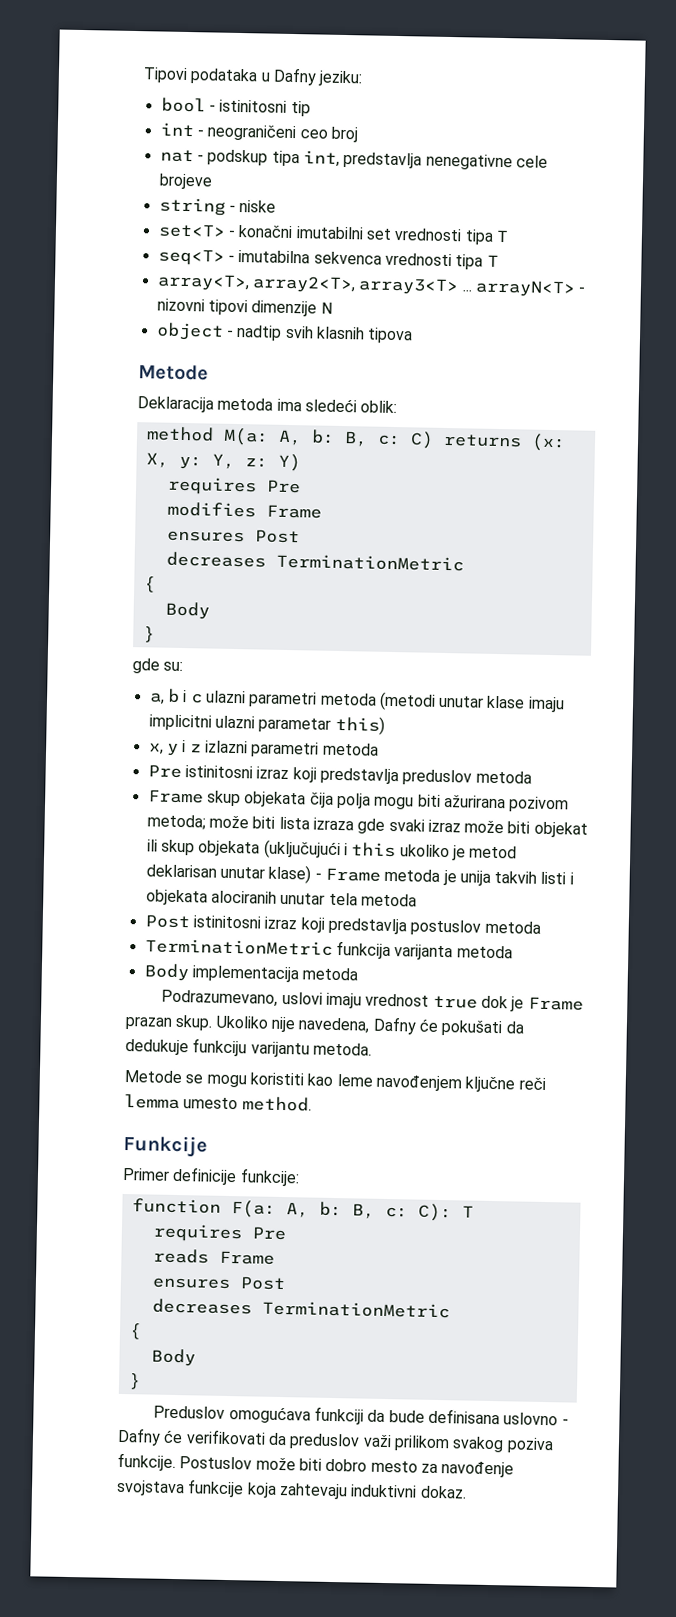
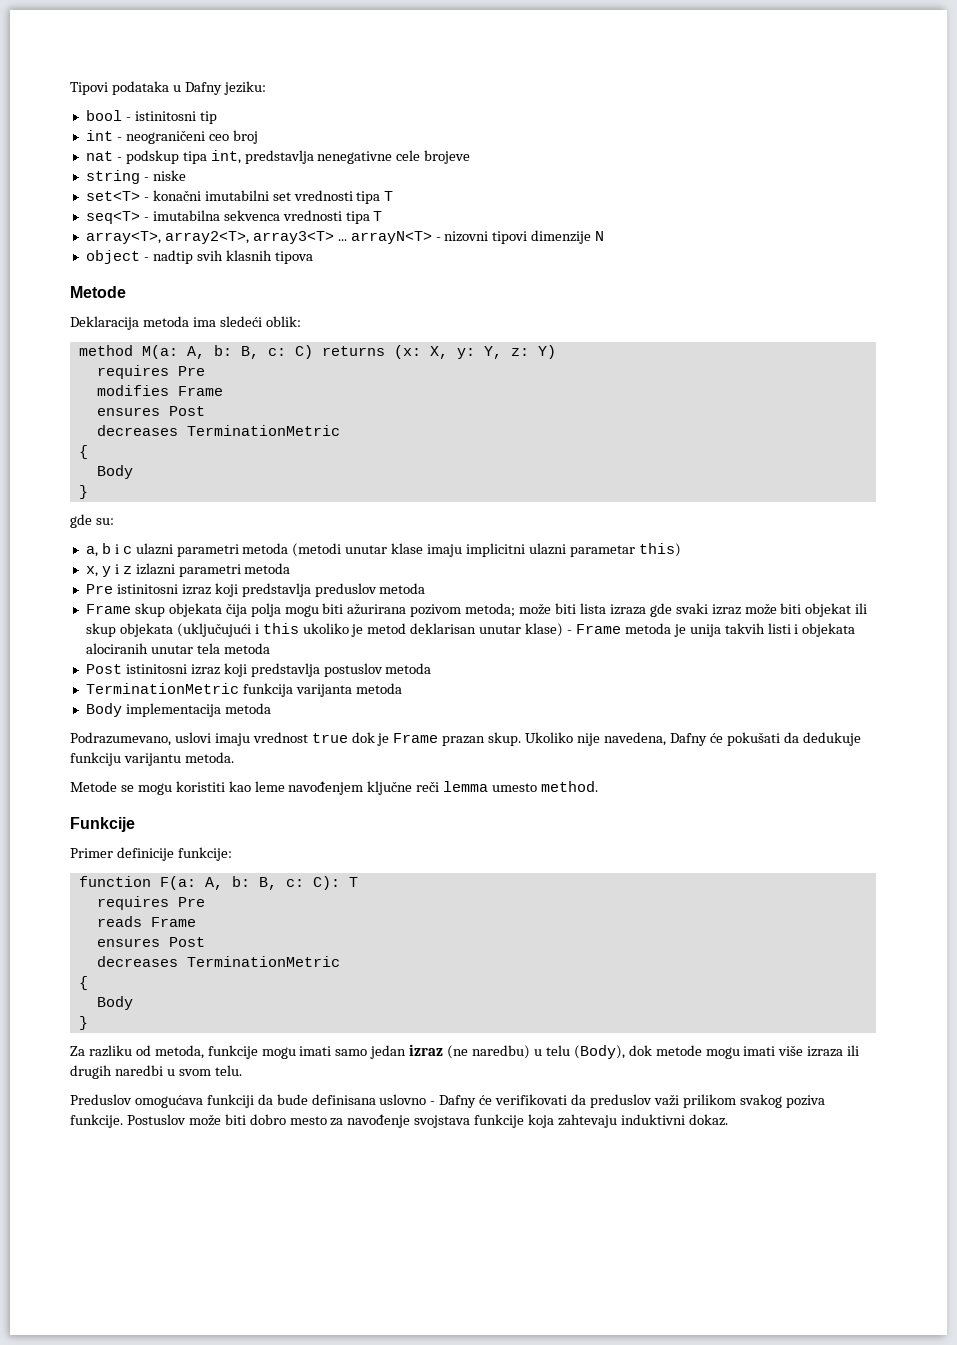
(141, 1381) none -> [70,1044,860,1059] [70,1065,242,1079] // Za razliku od metoda, funkcije mogu imati samo jedan izraz (ne naredbu) u telu (Body), dok metode mogu imati više izraza ili drugih naredbi u svom telu.

